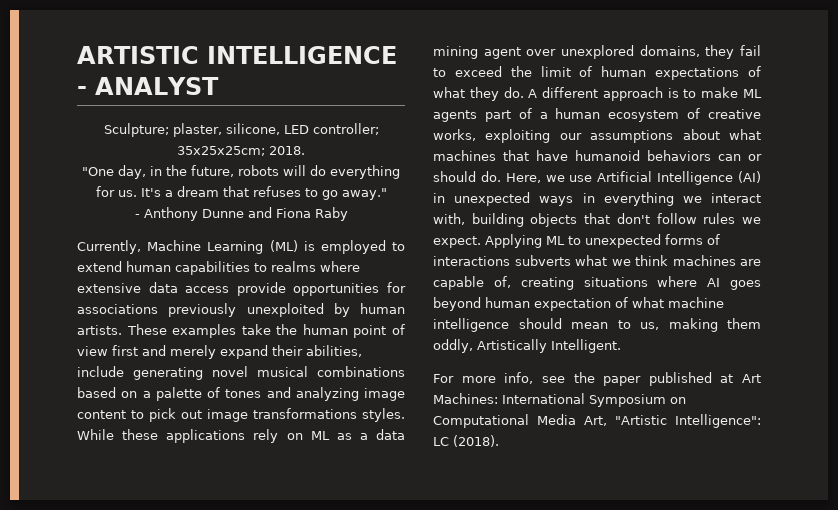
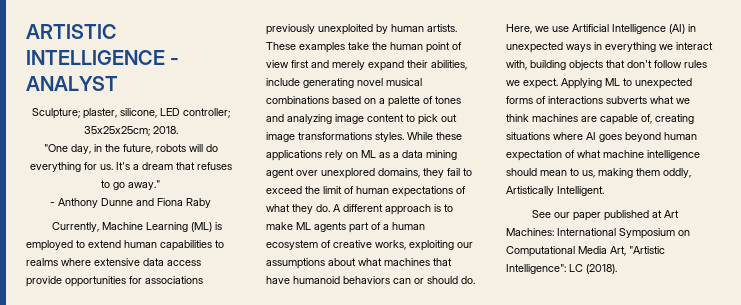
[433,372,595,384] For more info, see the -> [532,210,571,218] See our

